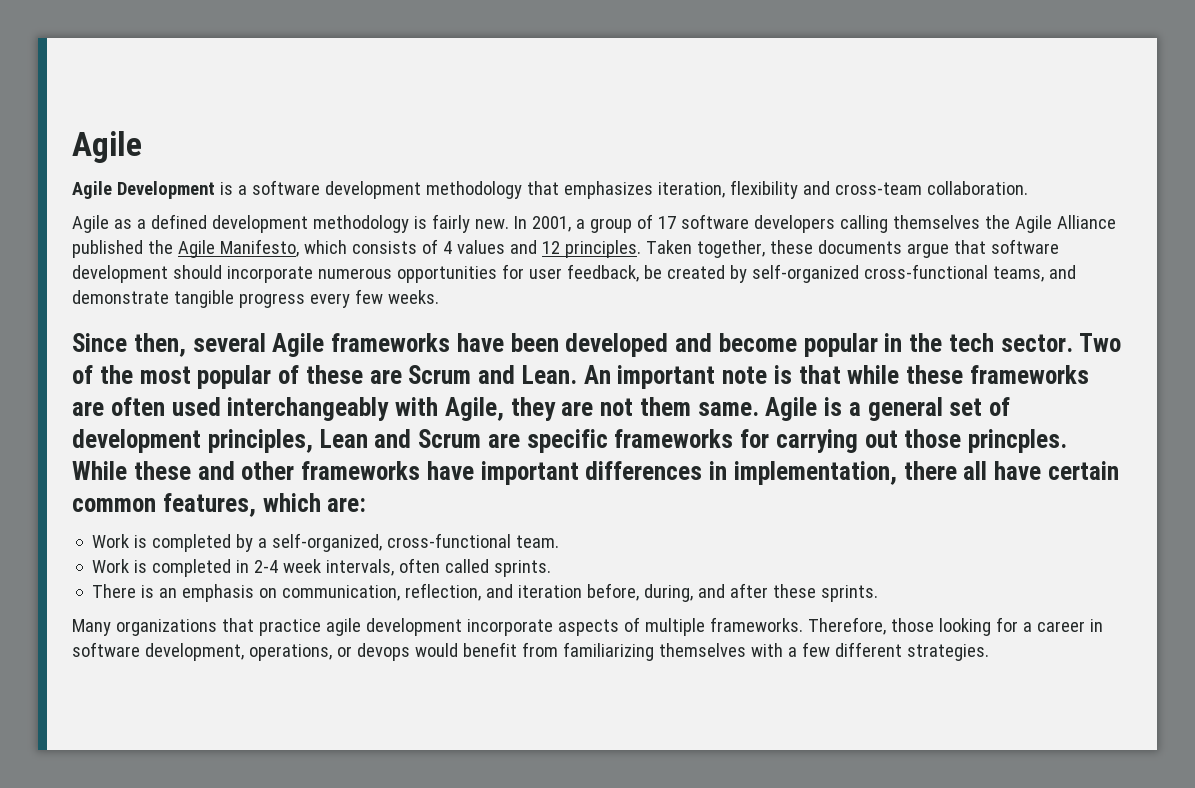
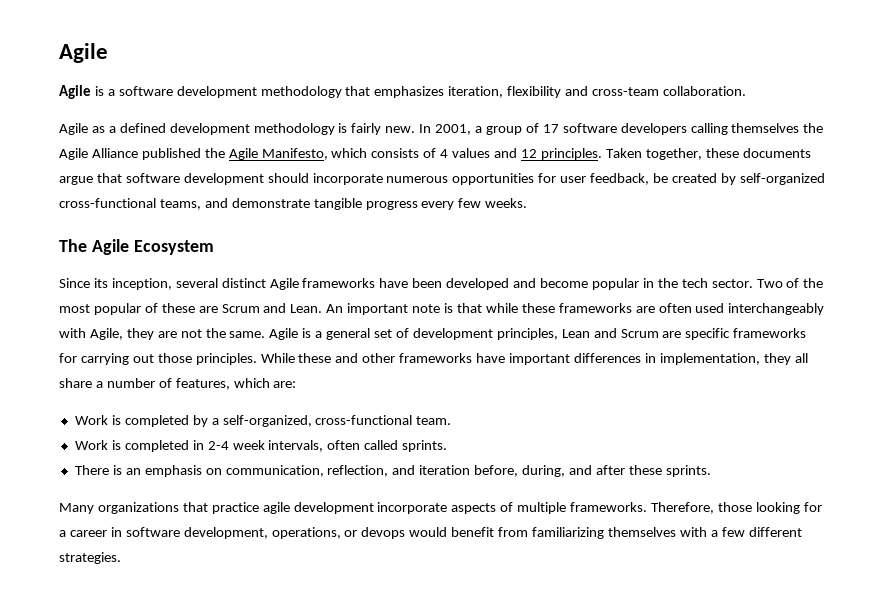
[116,181,215,199] Development -> (91, 92) none
[72,333,266,357] Since then, several -> [59,239,214,255] [59,278,266,290] The Agile Ecosystem // Since its inception, several distinct
[639,397,691,416] them -> [205,328,226,338] the
[968,429,1067,453] princples. -> [195,353,257,365] principles.
[903,461,1119,480] [72,498,156,512] there all have certain common -> [763,353,808,365] [59,378,172,388] they all share a number of

